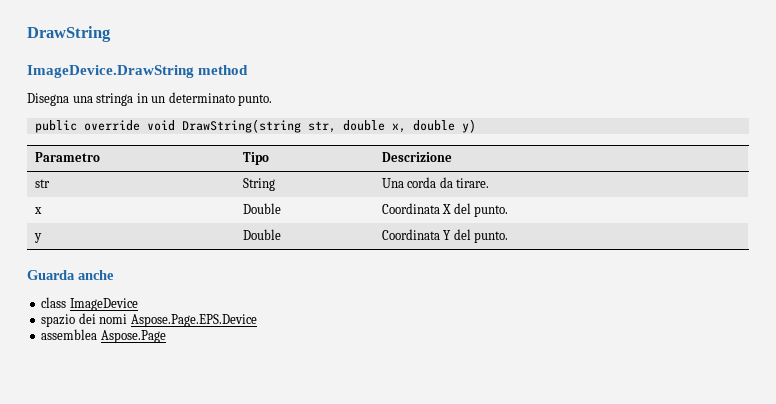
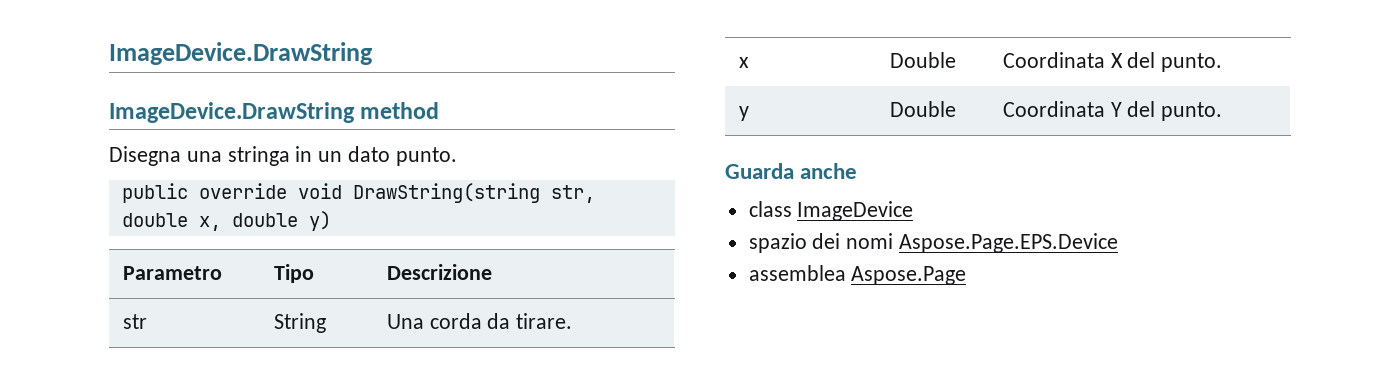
[27,26,111,42] DrawString -> [109,42,373,65] ImageDevice.DrawString
[168,92,235,103] determinato -> [348,146,391,162] dato

